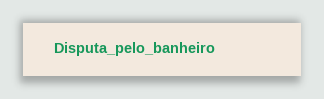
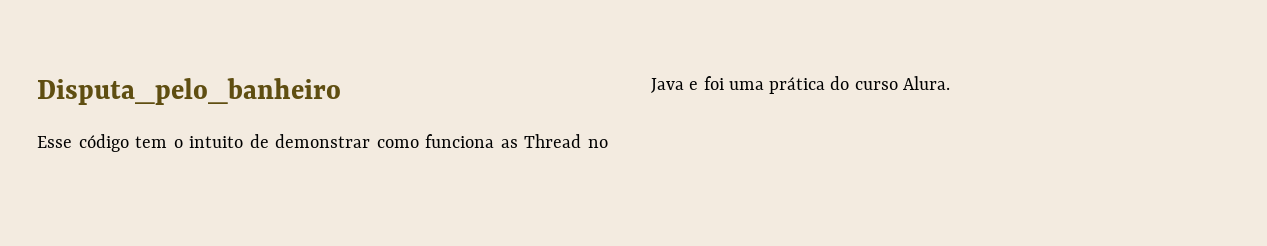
(215, 49) none -> [37,134,609,152] [651,76,950,94] // Esse código tem o intuito de demonstrar como funciona as Thread no Java e foi uma prática do curso Alura.

